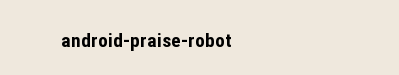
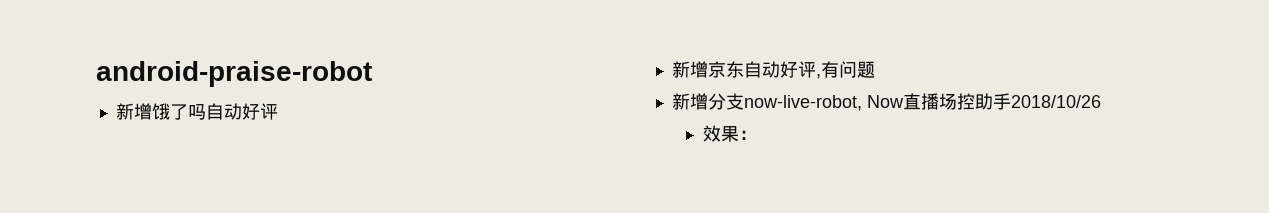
(232, 42) none -> [115,103,278,120] [671,61,875,79] [671,93,1101,111] [702,125,757,142] // 新增饿了吗自动好评 // 新增京东自动好评,有问题 // 新增分支now-live-robot, Now直播场控助手2018/10/26 // 效果：

